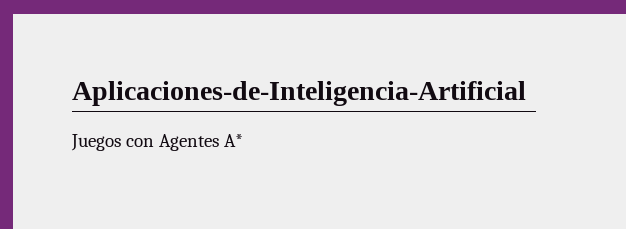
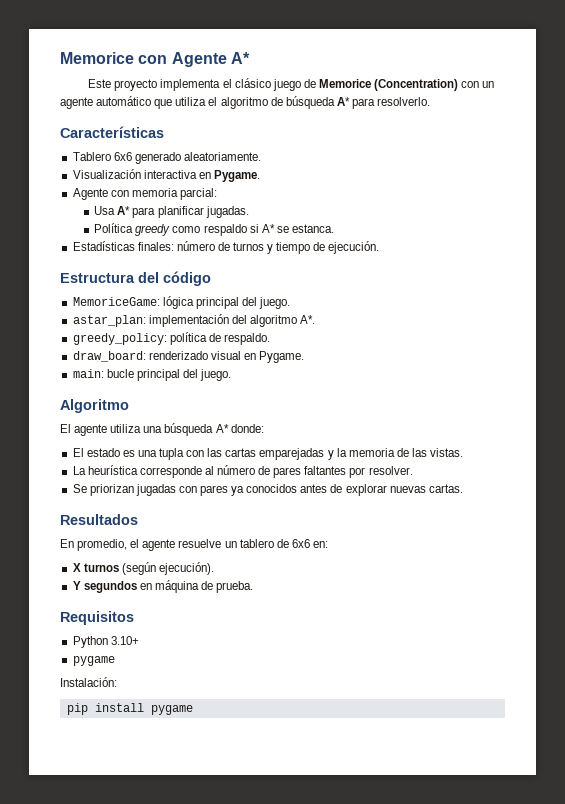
[72,81,526,106] [71,134,244,151] Aplicaciones-de-Inteligencia-Artificial // Juegos con Agentes A* -> [60,52,250,67] [88,78,495,91] [60,96,431,109] [60,126,164,138] [72,152,261,164] [72,169,260,182] [72,188,217,200] [94,206,249,218] [94,223,334,236] [72,241,380,254] [60,271,211,286] [72,296,291,309] [72,314,316,327] [72,332,270,345] [72,351,305,363] [72,369,232,381] [60,399,129,413] [60,423,264,436] [72,448,464,460] [72,465,413,478] [72,484,463,496] [60,514,138,525] [60,539,328,551] [72,562,214,575] [72,580,254,593] [60,611,134,625] [72,636,139,648] [72,656,115,666] [60,677,117,687] [66,703,193,715] Memorice con Agente A* // Este proyecto implementa el clásico juego de Memorice (Concentration) con un agente automático que utiliza el algoritmo de búsqueda A* para resolverlo. // Características // Tablero 6x6 generado aleatoriamente. // Visualización interactiva en Pygame. // Agente con memoria parcial: // Usa A* para planificar jugadas. // Política greedy como respaldo si A* se estanca. // Estadísticas finales: número de turnos y tiempo de ejecución. // Estructura del código // MemoriceGame: lógica principal del juego. // astar_plan: implementación del algoritmo A*. // greedy_policy: política de respaldo. // draw_board: renderizado visual en Pygame. // main: bucle principal del juego. // Algoritmo // El agente utiliza una búsqueda A* donde: // El estado es una tupla con las cartas emparejadas y la memoria de las vistas. // La heurística corresponde al número de pares faltantes por resolver. // Se priorizan jugadas con pares ya conocidos antes de explorar nuevas cartas. // Resultados // En promedio, el agente resuelve un tablero de 6x6 en: // X turnos (según ejecución). // Y segundos en máquina de prueba. // Requisitos // Python 3.10+ // pygame // Instalación: // pip install pygame

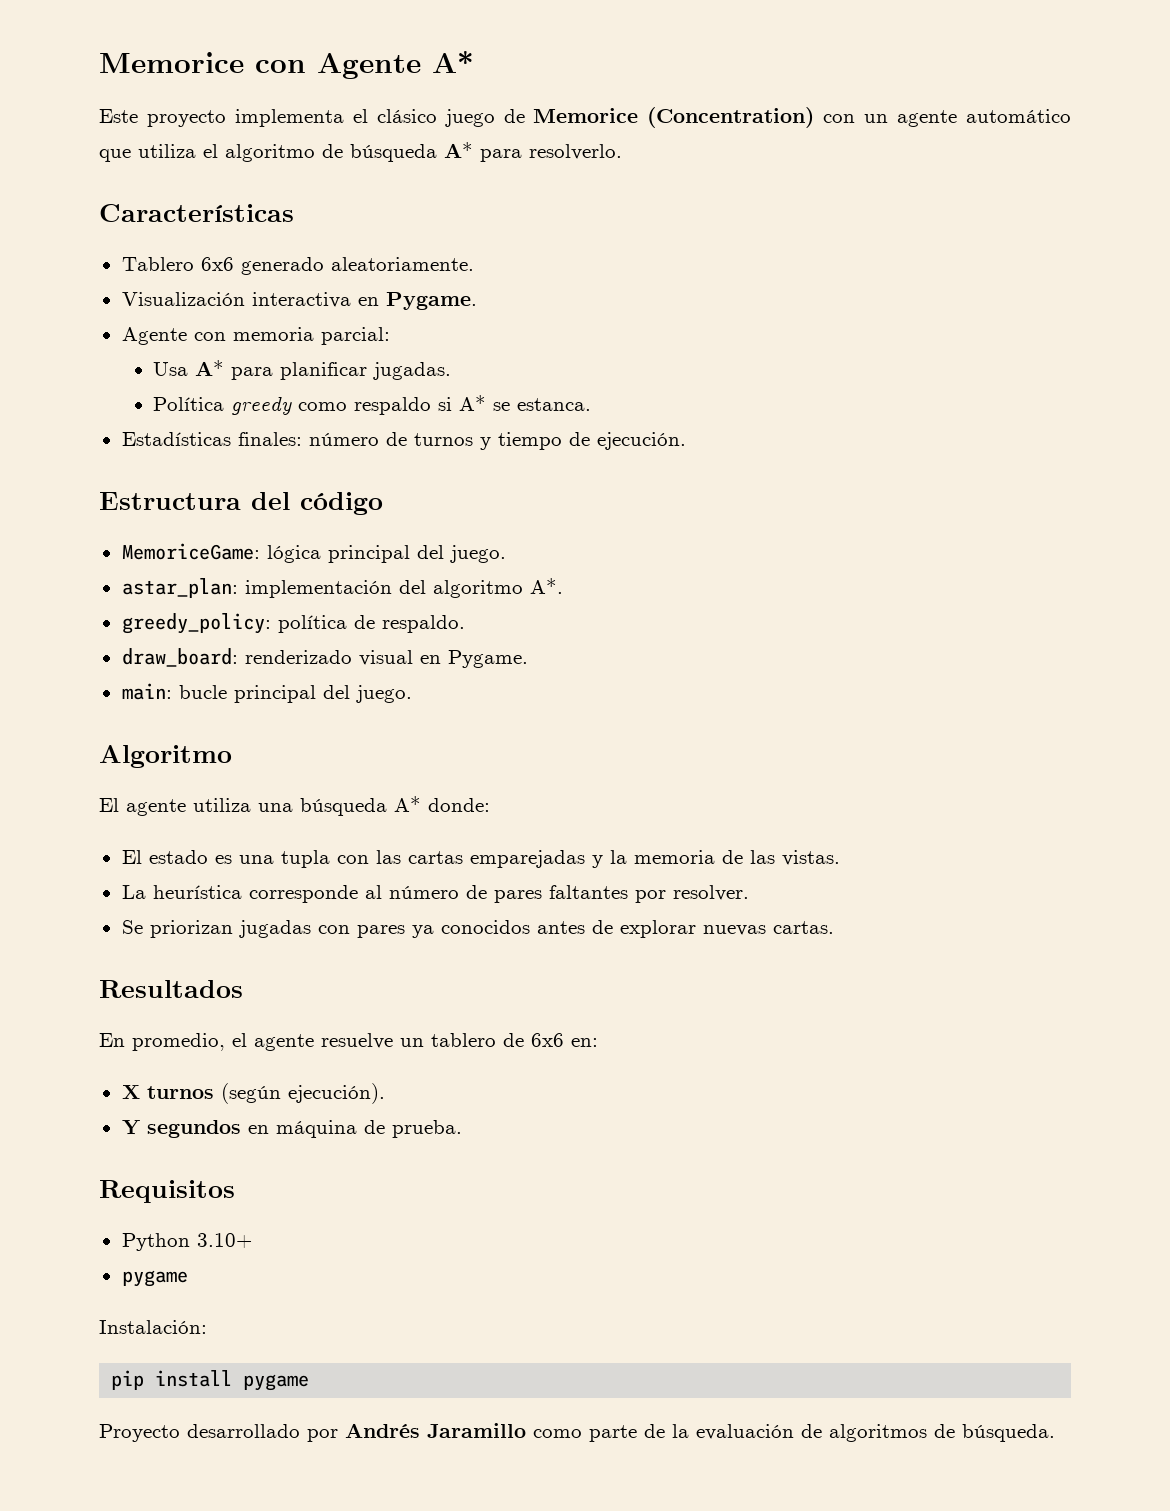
(193, 710) none -> [99,1423,1055,1442] // Proyecto desarrollado por Andrés Jaramillo como parte de la evaluación de algoritmos de búsqueda.

